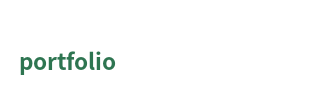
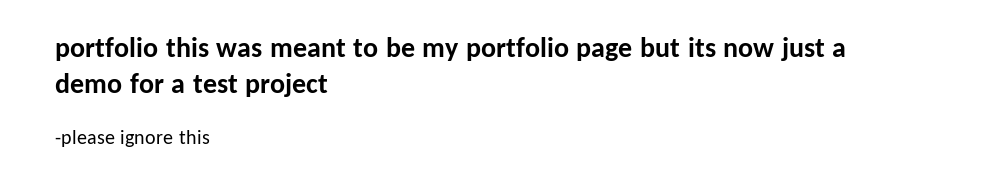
[19,51,116,75] portfolio -> [55,37,847,61] [55,73,329,97] [55,130,210,147] portfolio this was meant to be my portfolio page but its now just a demo for a test project // -please ignore this

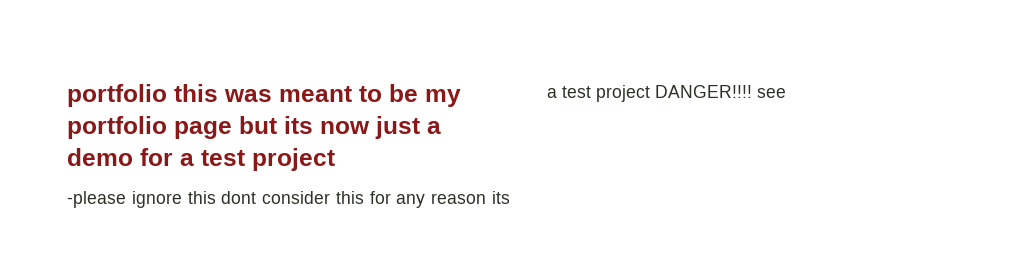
(210, 137) none -> [221,191,510,208] [547,85,786,102] dont consider this for any reason its a test project DANGER!!!! see

